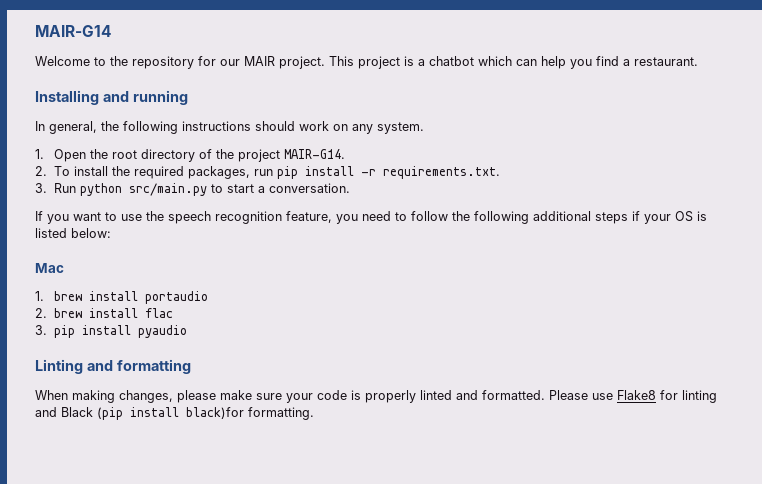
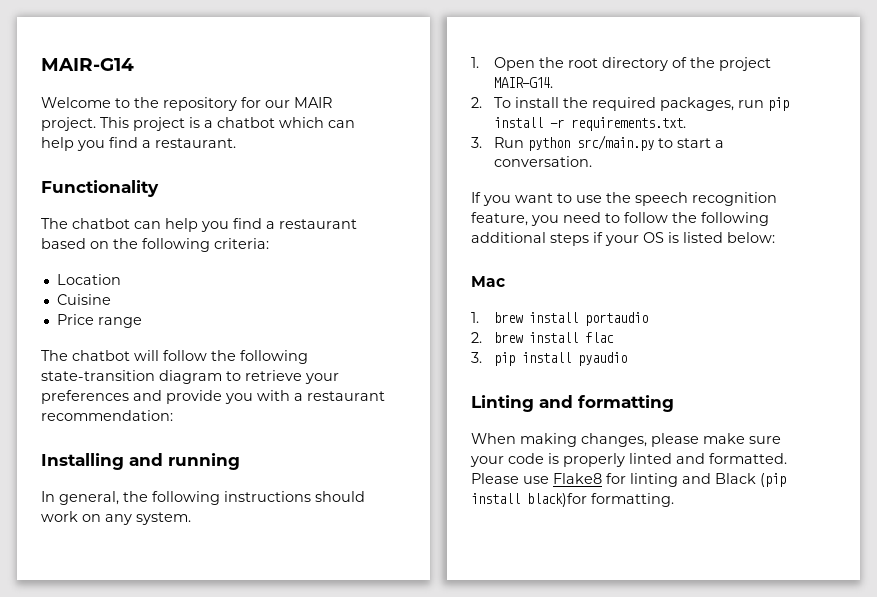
(698, 61) none -> [41,180,159,197] [41,218,357,232] [41,238,269,252] [56,274,121,285] [56,294,111,305] [56,314,142,328] [41,350,308,364] [41,370,339,384] [41,390,385,404] [41,410,173,421] // Functionality // The chatbot can help you find a restaurant based on the following criteria: // Location // Cuisine // Price range // The chatbot will follow the following state-transition diagram to retrieve your preferences and provide you with a restaurant recommendation:

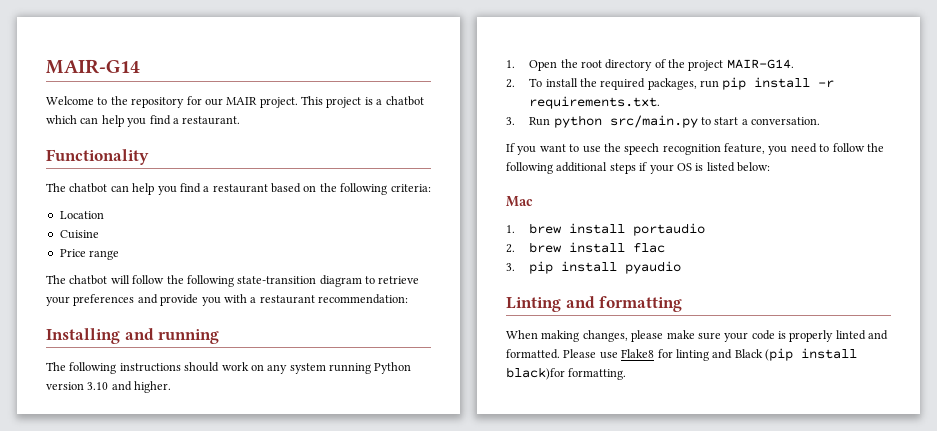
[41,491,148,505] In general, the -> [46,362,66,371] The
[136,512,191,525] system. -> [289,362,412,374] [46,381,172,393] system running Python version 3.10 and higher.

